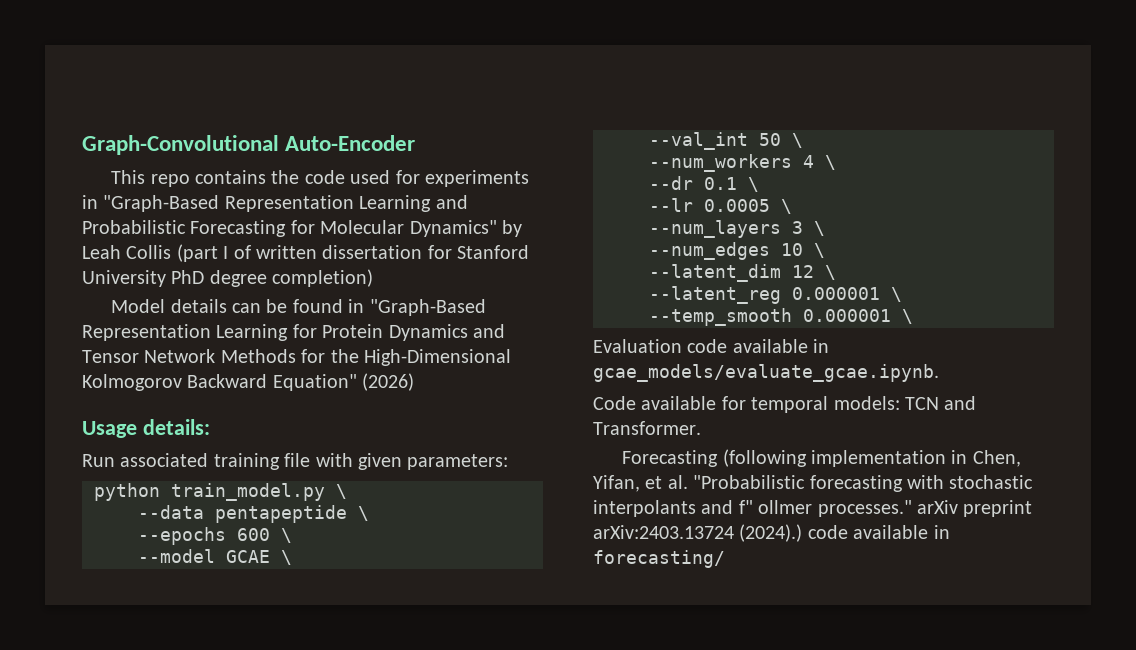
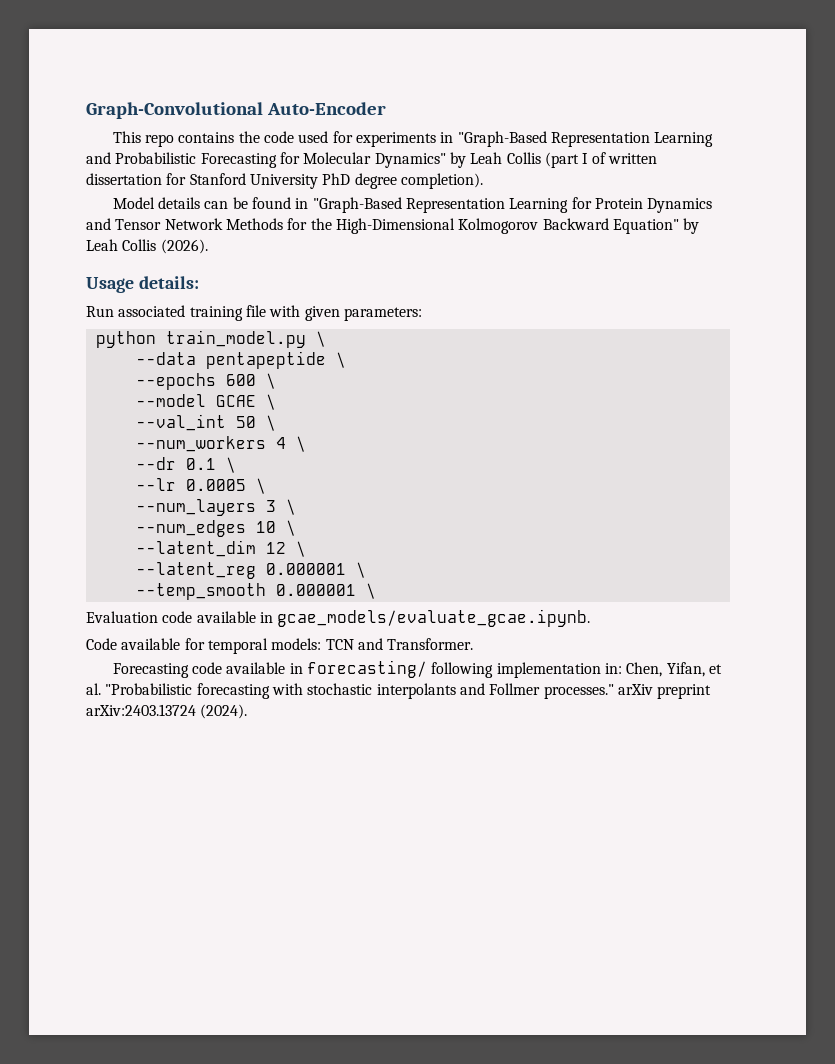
[272,269,374,287] completion) -> [400,173,483,189] completion).
[362,373,415,391] (2026) -> [683,218,700,234] [86,239,208,254] by Leah Collis (2026).
[722,449,968,467] (following implementation in -> [192,660,623,678] code available in forecasting/ following implementation in:
[738,500,813,514] f" ollmer -> [489,683,541,695] Follmer
[739,524,950,542] [593,550,725,568] (2024).) code available in forecasting/ -> [200,704,248,719] (2024).

